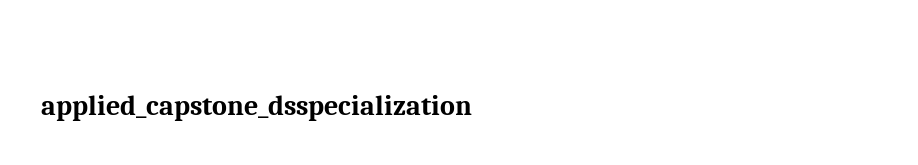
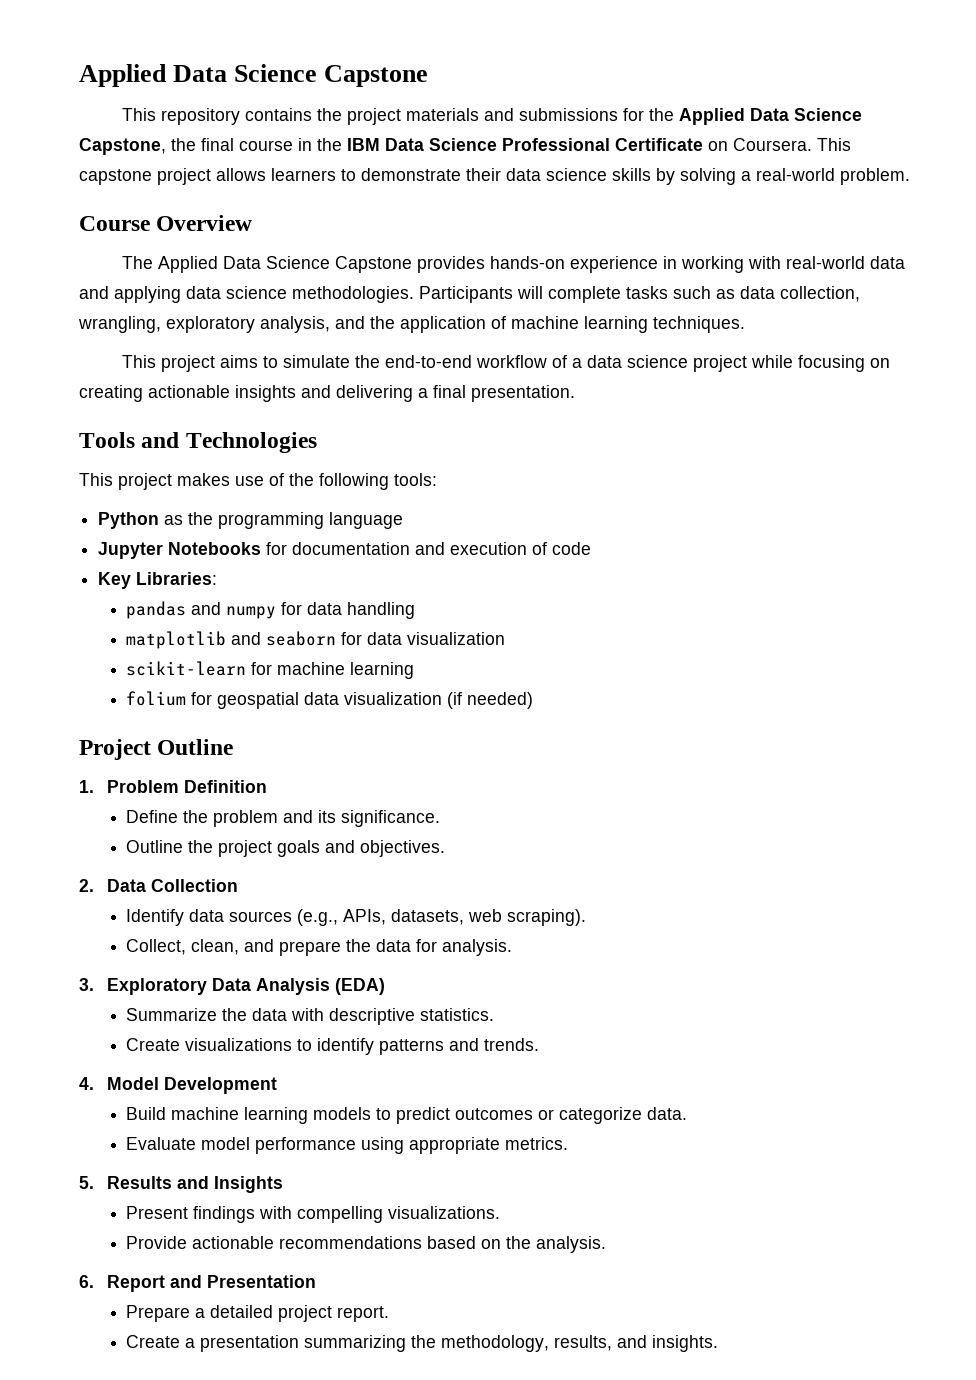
[41,95,472,121] applied_capstone_dsspecialization -> [79,64,429,87] [121,108,862,125] [79,138,851,155] [79,168,910,185] [79,215,253,231] [121,256,905,273] [79,286,860,303] [78,316,745,333] [121,355,890,372] [79,385,575,402] [79,432,317,453] [79,473,437,490] [98,512,404,529] [98,542,592,559] [98,572,218,589] [126,601,416,619] [126,631,506,649] [126,661,415,679] [126,691,534,709] [79,739,234,760] [79,780,268,793] [126,810,441,827] [126,840,446,857] [79,879,239,892] [126,909,587,926] [126,939,513,956] [79,978,386,995] [126,1008,495,1025] [126,1038,540,1055] [79,1077,278,1094] [126,1107,688,1124] [126,1137,569,1154] [79,1176,284,1193] [126,1206,501,1223] [126,1236,607,1253] [79,1275,317,1292] [126,1305,390,1322] [126,1335,719,1352] Applied Data Science Capstone // This repository contains the project materials and submissions for the Applied Data Science Capstone, the final course in the IBM Data Science Professional Certificate on Coursera. This capstone project allows learners to demonstrate their data science skills by solving a real-world problem. // Course Overview // The Applied Data Science Capstone provides hands-on experience in working with real-world data and applying data science methodologies. Participants will complete tasks such as data collection, wrangling, exploratory analysis, and the application of machine learning techniques. // This project aims to simulate the end-to-end workflow of a data science project while focusing on creating actionable insights and delivering a final presentation. // Tools and Technologies // This project makes use of the following tools: // Python as the programming language // Jupyter Notebooks for documentation and execution of code // Key Libraries: // pandas and numpy for data handling // matplotlib and seaborn for data visualization // scikit-learn for machine learning // folium for geospatial data visualization (if needed) // Project Outline // 1. Problem Definition // Define the problem and its significance. // Outline the project goals and objectives. // 2. Data Collection // Identify data sources (e.g., APIs, datasets, web scraping). // Collect, clean, and prepare the data for analysis. // 3. Exploratory Data Analysis (EDA) // Summarize the data with descriptive statistics. // Create visualizations to identify patterns and trends. // 4. Model Development // Build machine learning models to predict outcomes or categorize data. // Evaluate model performance using appropriate metrics. // 5. Results and Insights // Present findings with compelling visualizations. // Provide actionable recommendations based on the analysis. // 6. Report and Presentation // Prepare a detailed project report. // Create a presentation summarizing the methodology, results, and insights.

